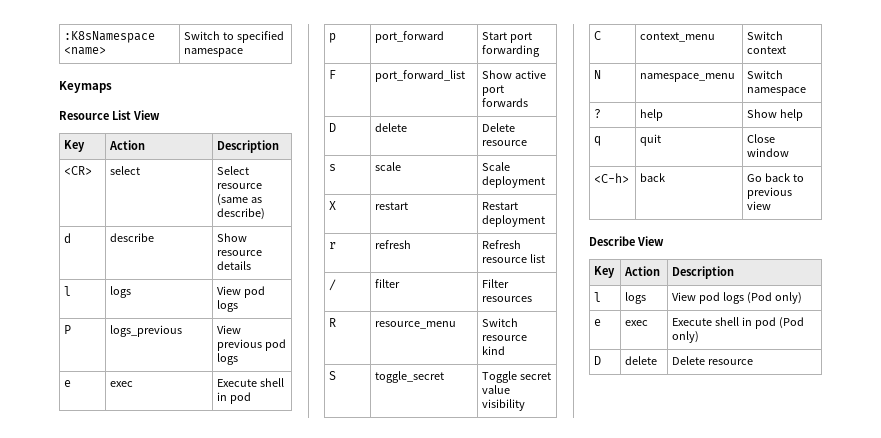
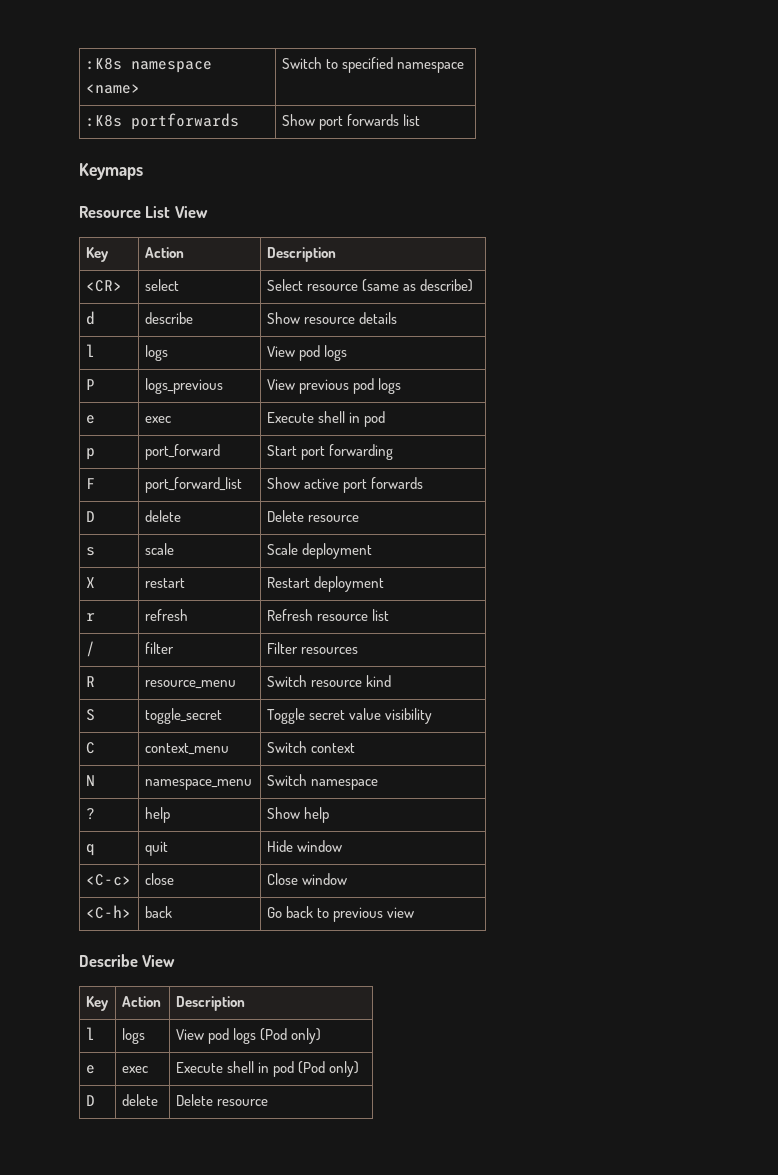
[64,31,156,43] :K8sNamespace -> [85,58,212,73] :K8s namespace
(244, 52) none -> [85,113,239,130] [281,114,420,130] // :K8s portforwards | Show port forwards list
(662, 140) none -> [266,840,342,852] [85,874,131,886] [144,873,174,885] | Hide window // <C-c> | close

